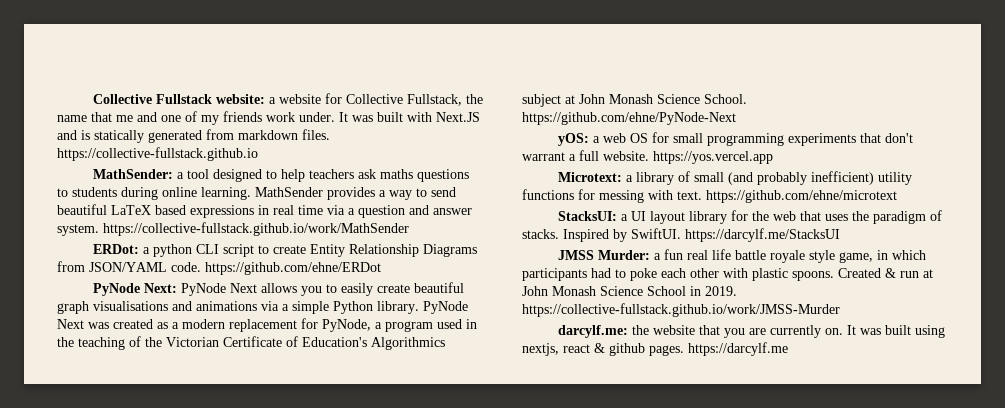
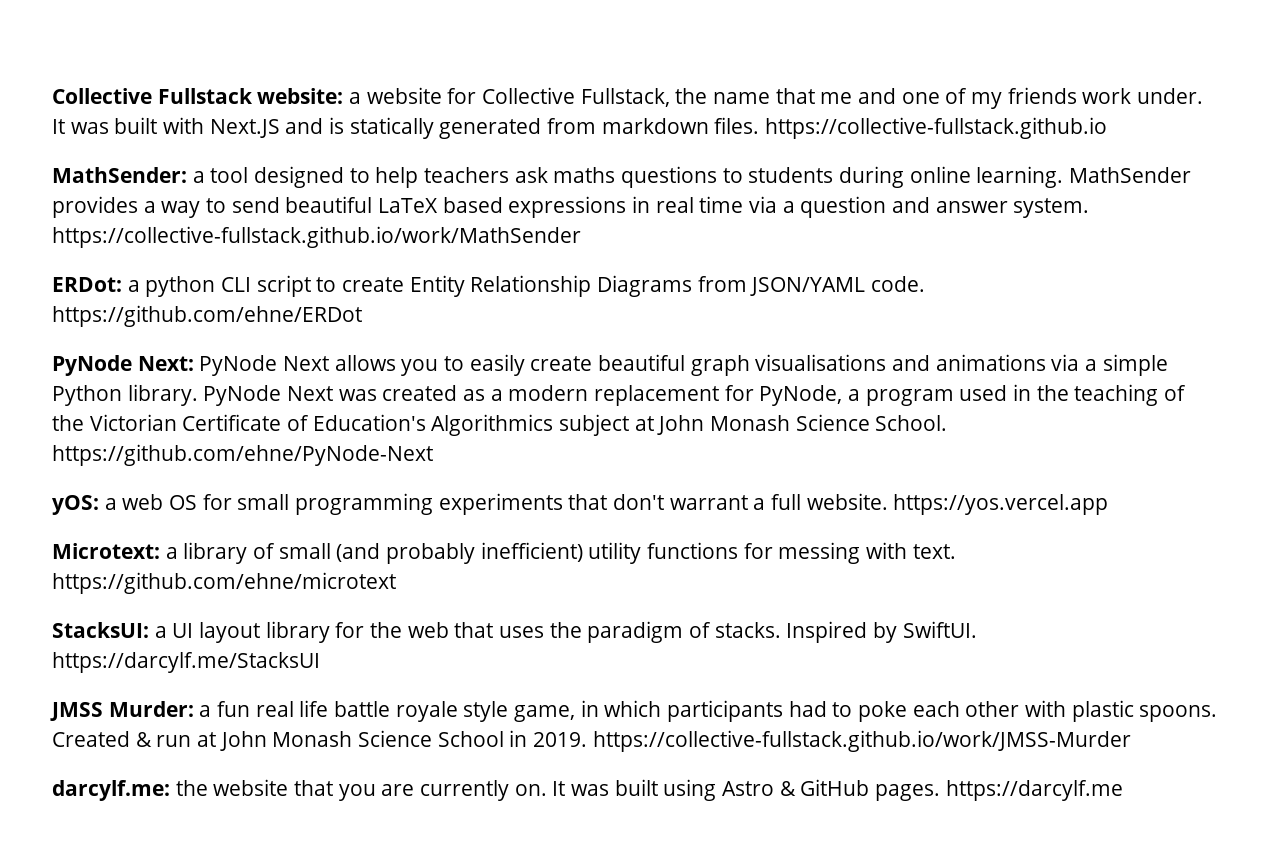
[522,343,645,356] nextjs, react & github -> [722,779,870,796] Astro & GitHub

